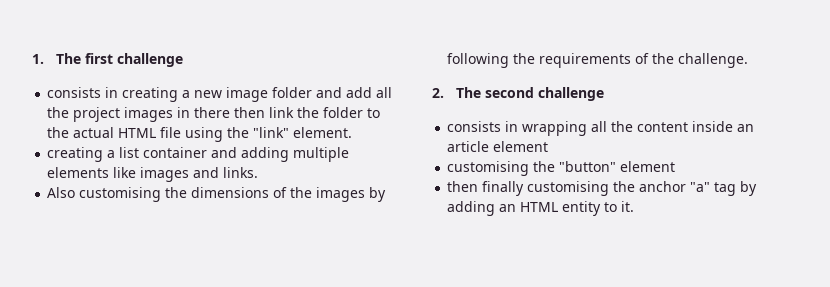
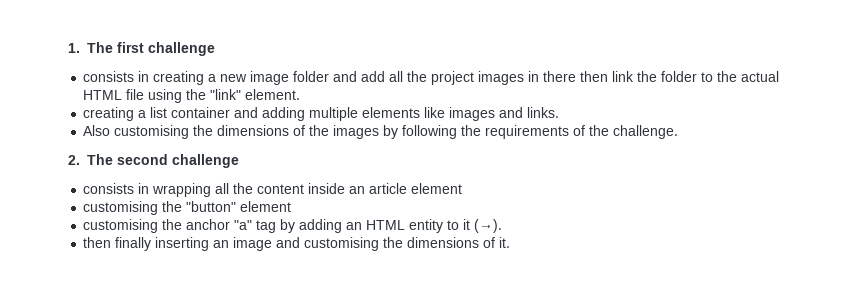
[447,181,525,196] then finally -> (292, 206) none
(618, 207) none -> [463,219,503,233] [83,237,496,251] it (→). // then finally inserting an image and customising the dimensions of

